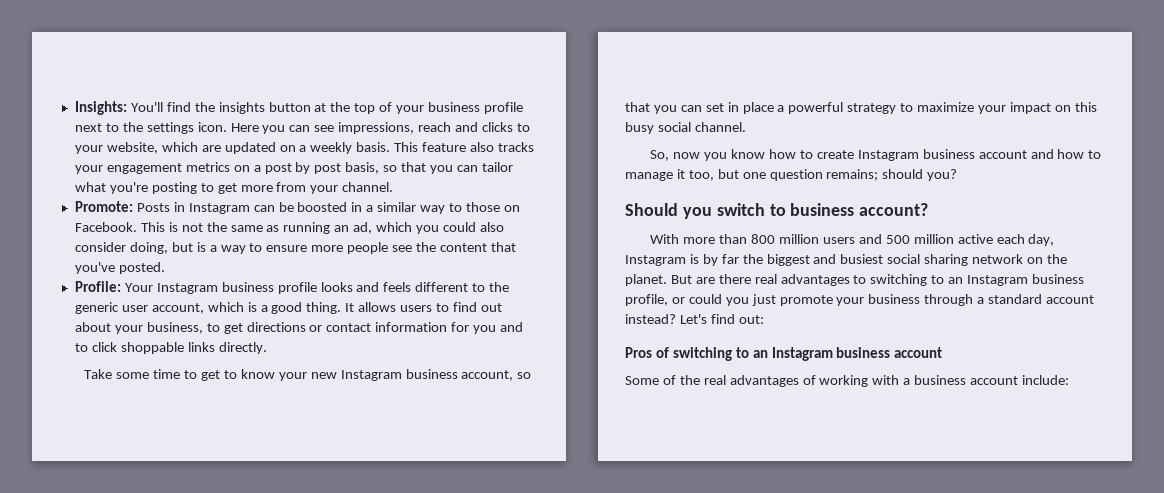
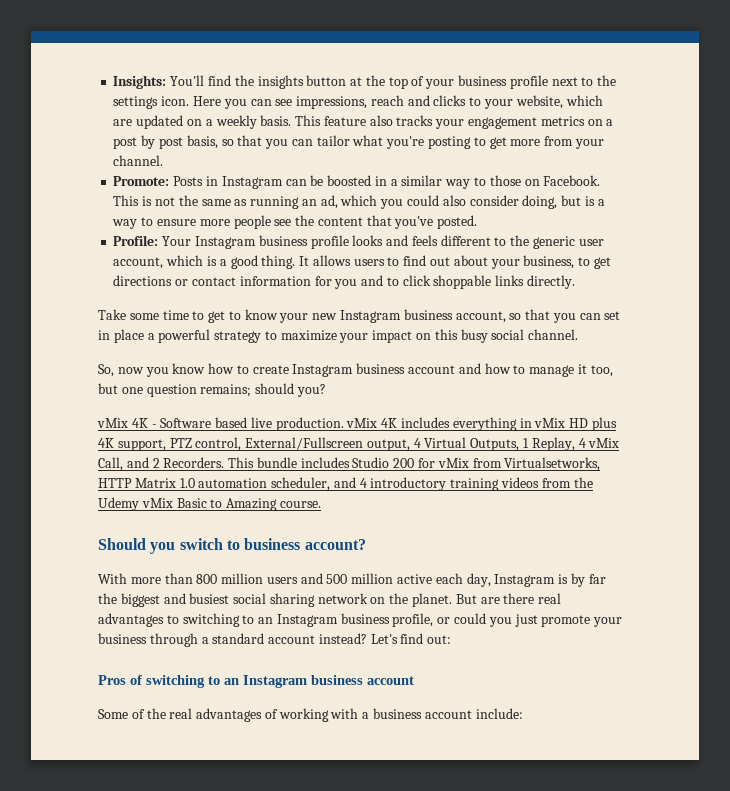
(958, 175) none -> [97,417,617,431] [98,437,620,451] [98,457,601,471] [98,477,593,491] [98,497,321,511] // vMix 4K - Software based live production. vMix 4K includes everything in vMix HD plus 4K support, PTZ control, External/Fullscreen output, 4 Virtual Outputs, 1 Replay, 4 vMix Call, and 2 Recorders. This bundle includes Studio 200 for vMix from Virtualsetworks, HTTP Matrix 1.0 automation scheduler, and 4 introductory training videos from the Udemy vMix Basic to Amazing course.

